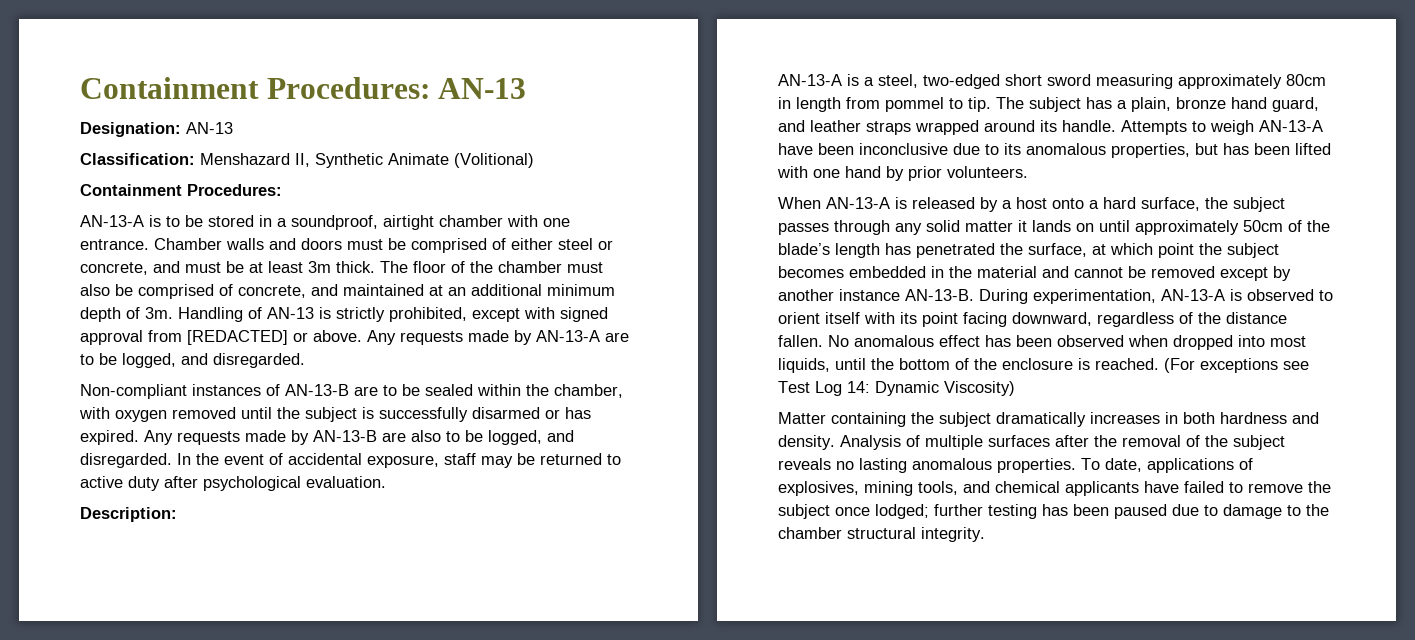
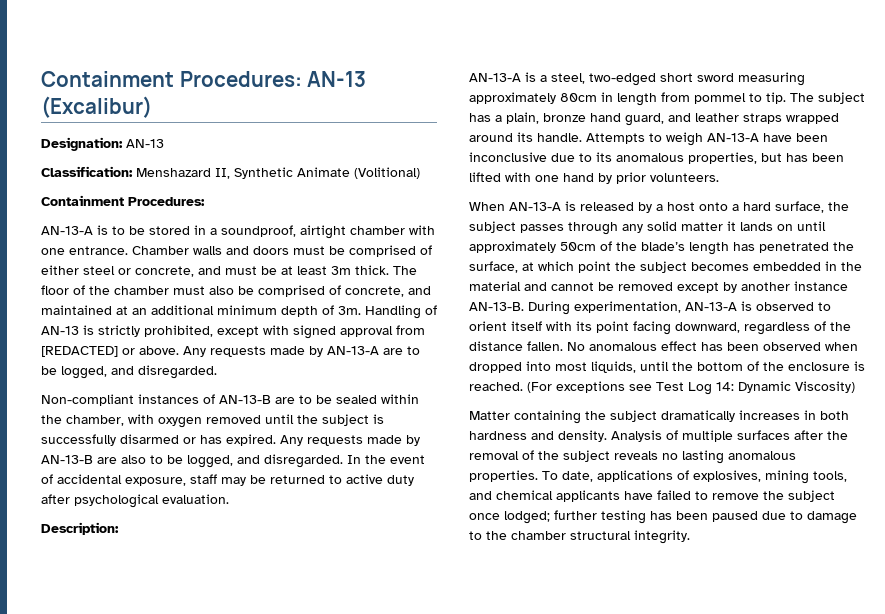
(527, 88) none -> [41,96,152,118] (Excalibur)

